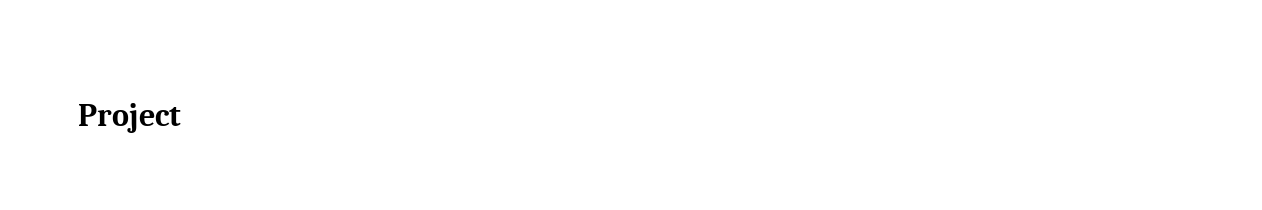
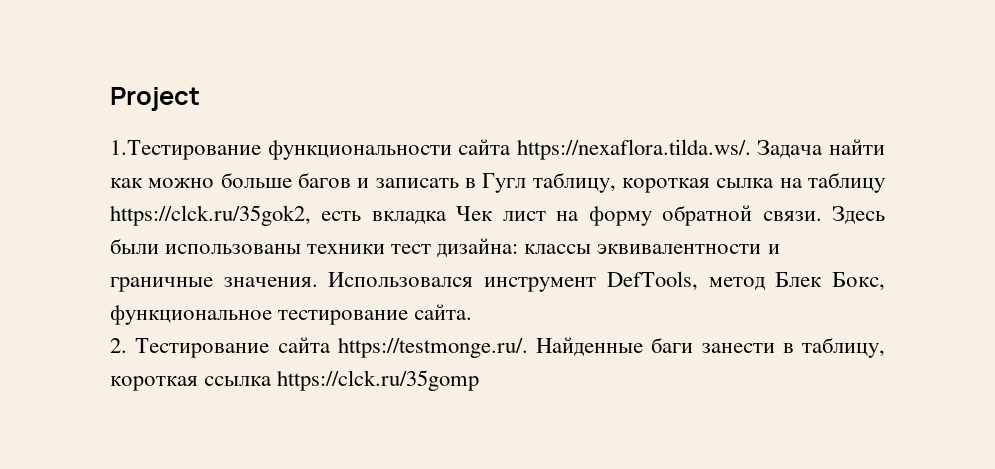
(181, 118) none -> [110,139,886,160] [110,172,886,193] [110,205,886,226] [110,238,780,258] [110,271,885,292] [110,304,473,325] [110,337,885,358] [110,370,480,391] // 1.Тестирование функциональности сайта https://nexaflora.tilda.ws/. Задача найти как можно больше багов и записать в Гугл таблицу, короткая сылка на таблицу https://clck.ru/35gok2, есть вкладка Чек лист на форму обратной связи. Здесь были использованы техники тест дизайна: классы эквивалентности и граничные значения. Использовался инструмент DefTools, метод Блек Бокс, функциональное тестирование сайта. // 2. Тестирование сайта https://testmonge.ru/. Найденные баги занести в таблицу, короткая ссылка https://clck.ru/35gomp

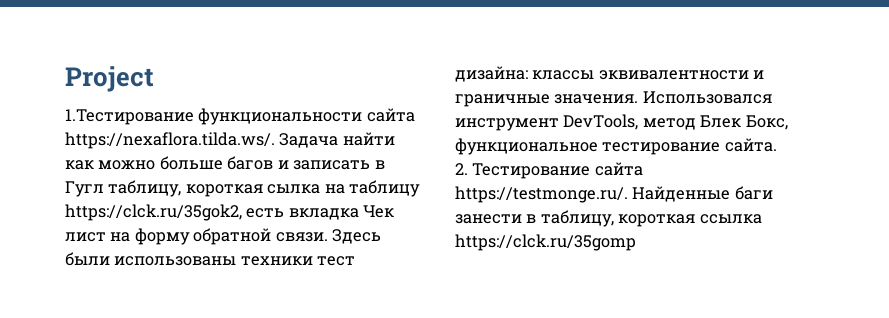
[606,271,698,291] DefTools, -> [563,114,639,130] DevTools,

